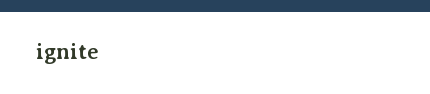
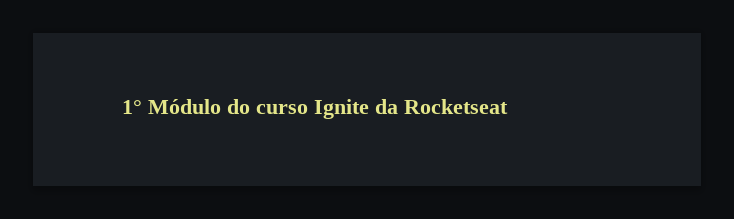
[36,43,99,64] ignite -> [122,99,508,119] 1° Módulo do curso Ignite da Rocketseat

